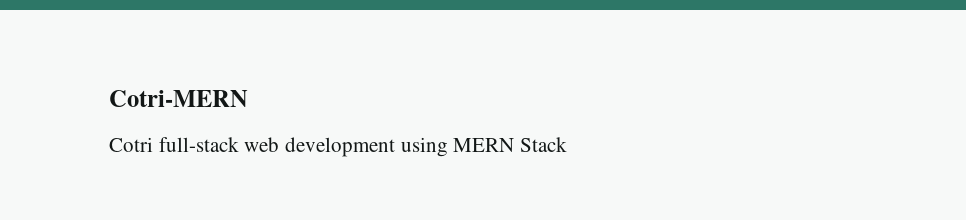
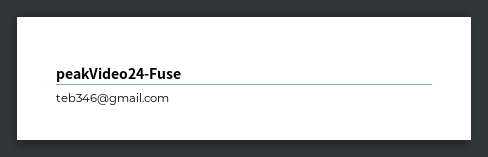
[109,90,248,107] [109,137,568,157] Cotri-MERN // Cotri full-stack web development using MERN Stack -> [56,67,181,82] [56,93,169,105] peakVideo24-Fuse // teb346@gmail.com

